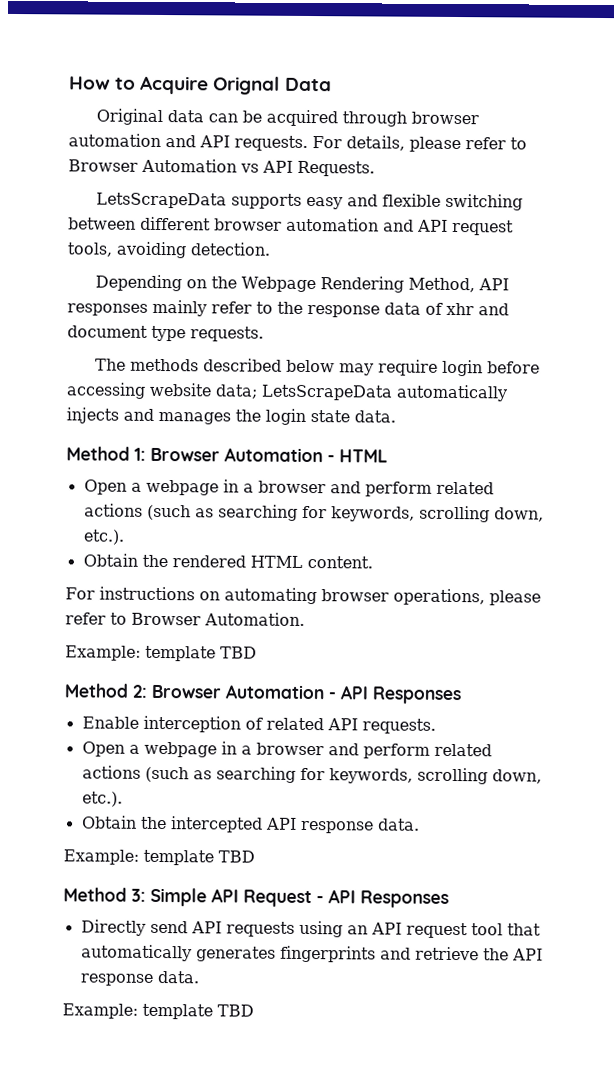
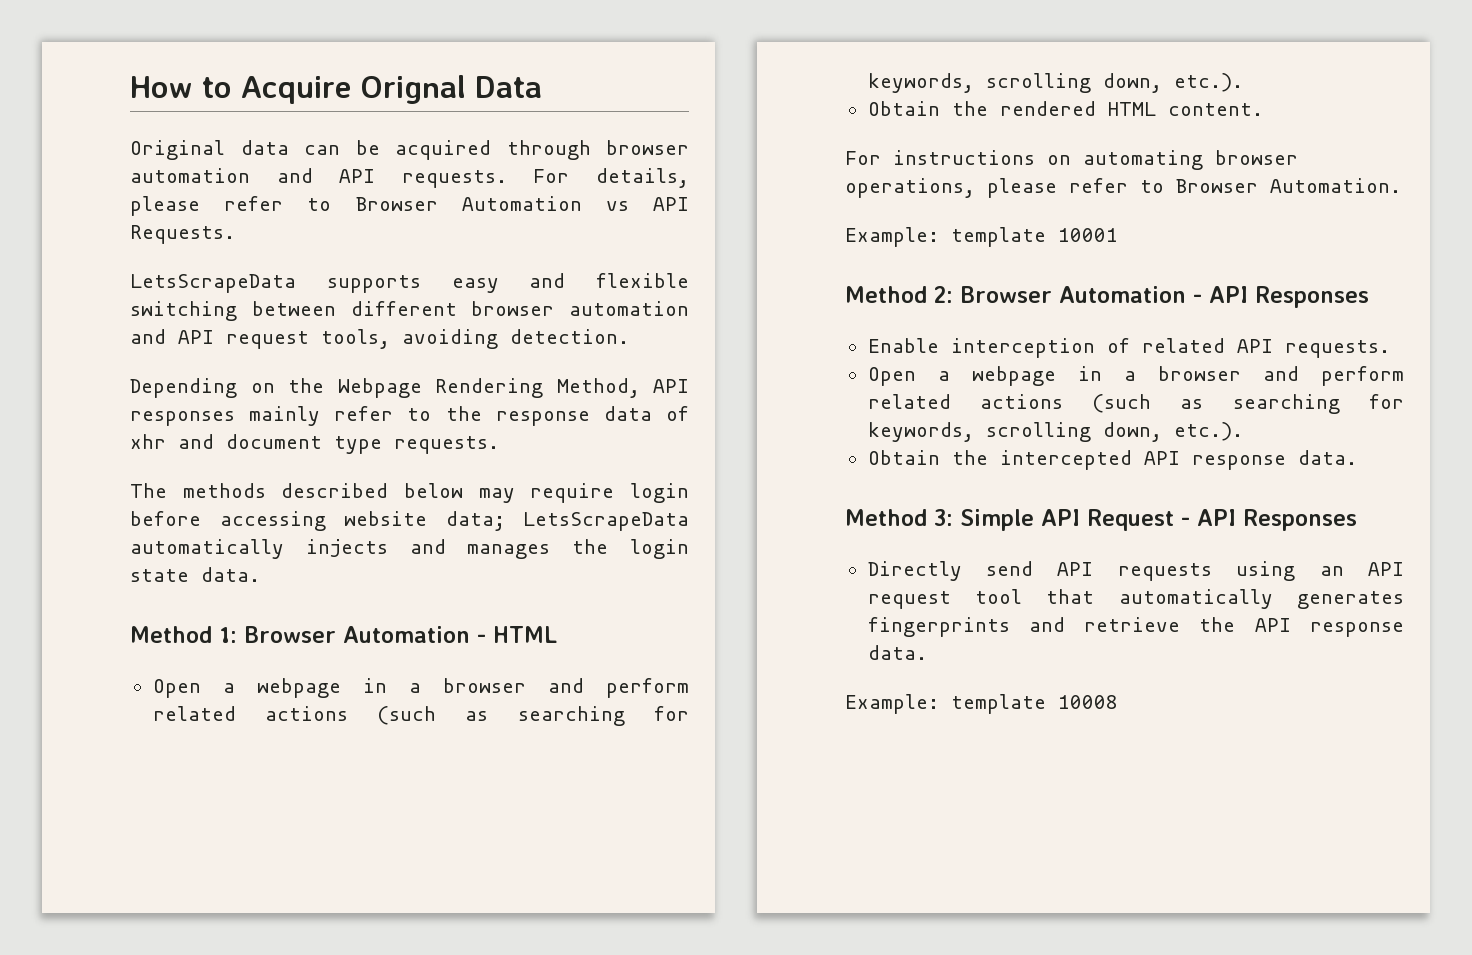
[220,646,257,659] TBD -> [1058,228,1118,242] 10001
[63,849,255,866] // Example: template TBD -> (1357, 457) none
[217,1004,254,1017] TBD -> [1058,695,1118,709] 10008

